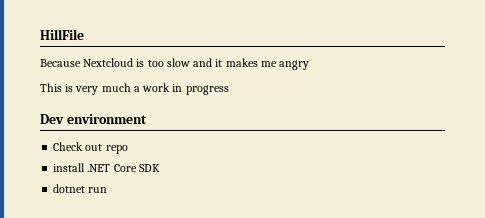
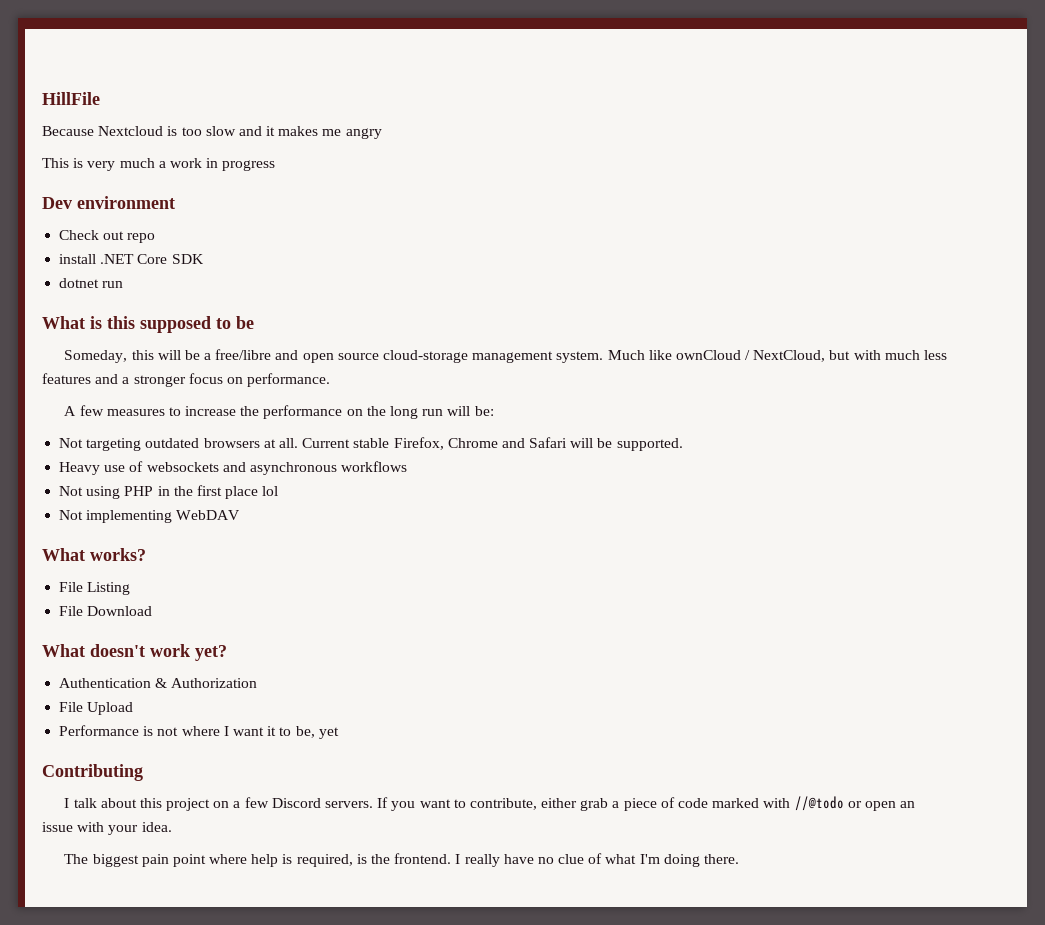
(108, 190) none -> [42,316,254,333] [64,349,948,363] [42,373,331,387] [64,405,494,419] [59,437,683,451] [59,461,408,475] [59,485,279,499] [59,510,241,523] [42,548,146,561] [59,582,131,595] [59,606,153,616] [42,644,227,661] [59,678,258,688] [59,702,134,715] [59,725,339,739] [42,764,143,781] [64,796,916,811] [42,822,172,835] [64,853,740,867] // What is this supposed to be // Someday, this will be a free/libre and open source cloud-storage management system. Much like ownCloud / NextCloud, but with much less features and a stronger focus on performance. // A few measures to increase the performance on the long run will be: // Not targeting outdated browsers at all. Current stable Firefox, Chrome and Safari will be supported. // Heavy use of websockets and asynchronous workflows // Not using PHP in the first place lol // Not implementing WebDAV // What works? // File Listing // File Download // What doesn't work yet? // Authentication & Authorization // File Upload // Performance is not where I want it to be, yet // Contributing // I talk about this project on a few Discord servers. If you want to contribute, either grab a piece of code marked with //@todo or open an issue with your idea. // The biggest pain point where help is required, is the frontend. I really have no clue of what I'm doing there.

